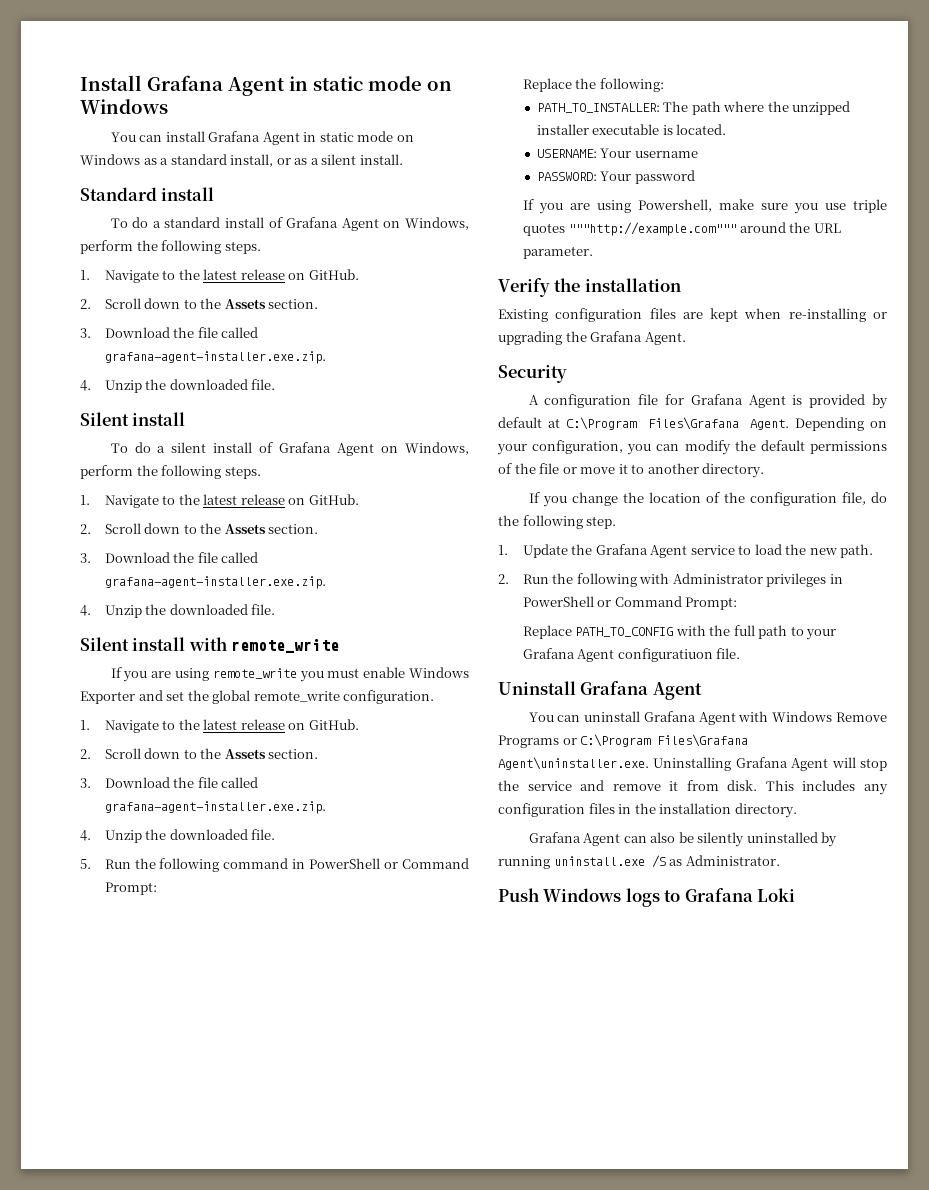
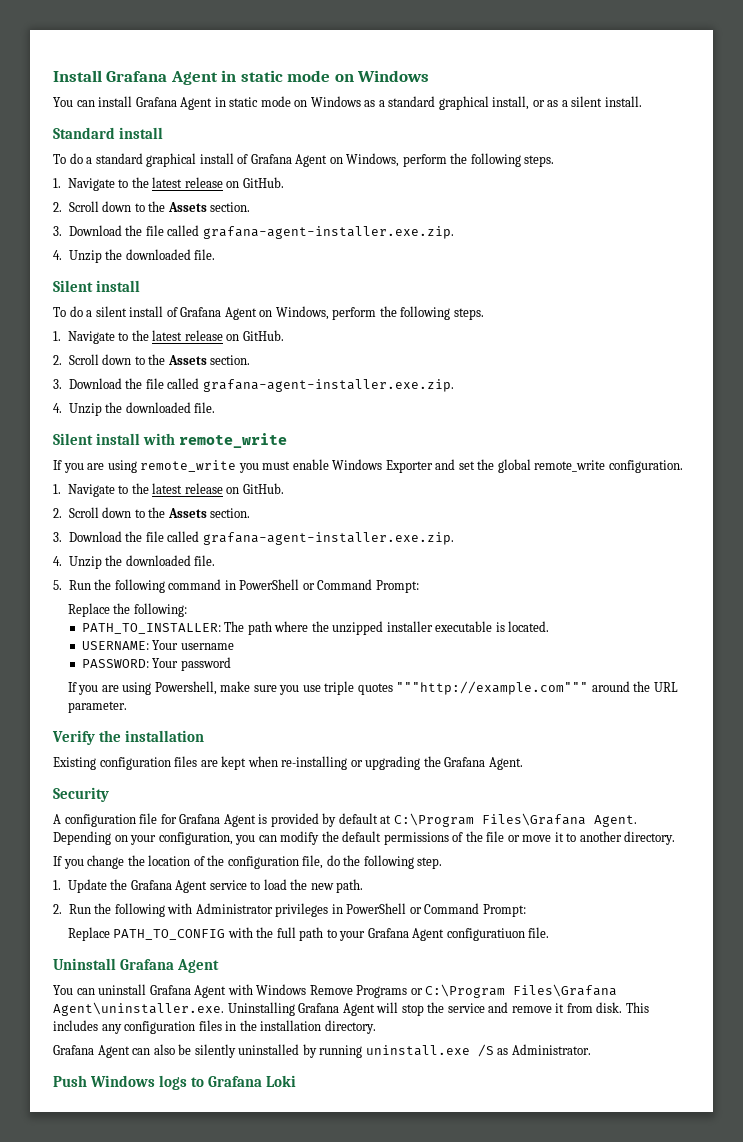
(227, 159) none -> [438,96,489,110] graphical
(221, 222) none -> [146,153,197,167] graphical

